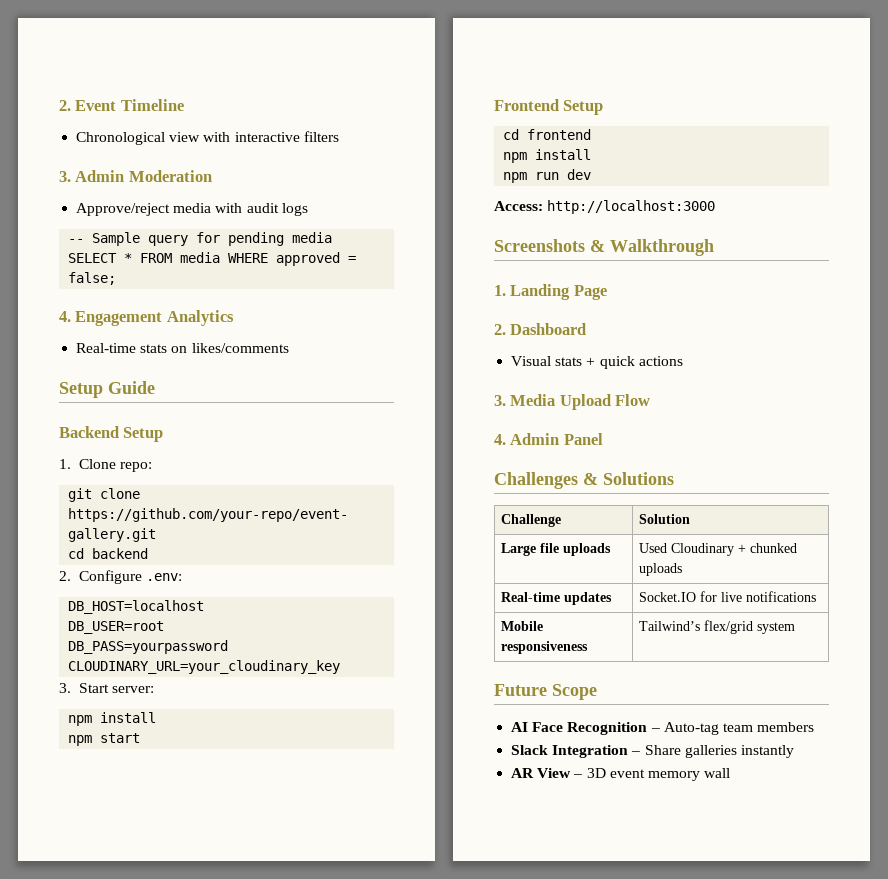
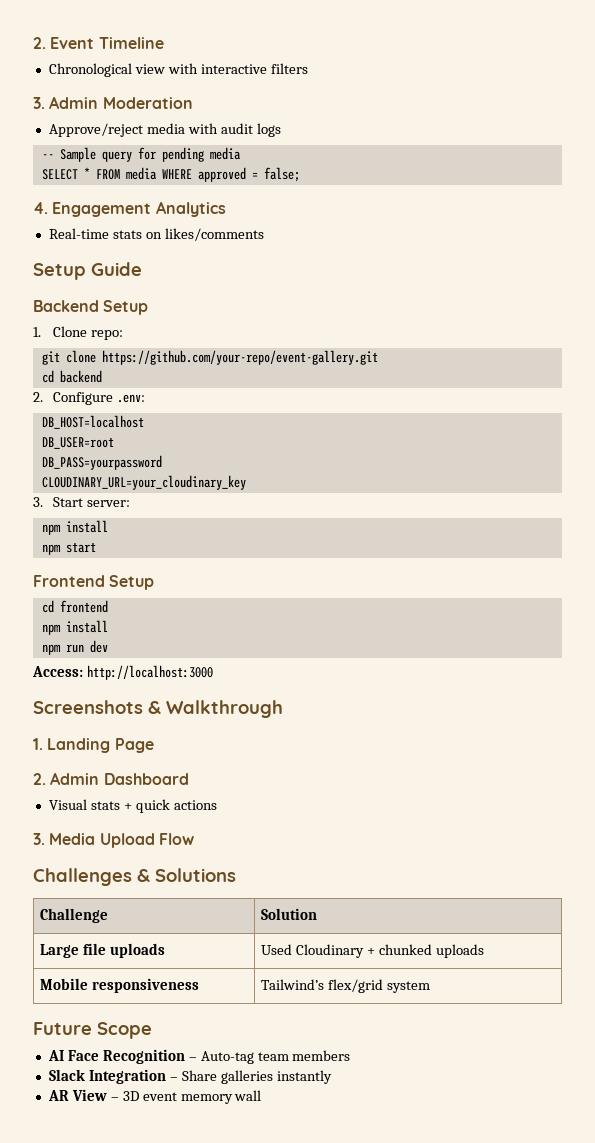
(506, 329) none -> [50,772,100,785] Admin
[494,433,603,445] // 4. Admin Panel -> (194, 839) none
[500,592,612,605] [638,591,816,602] // Real-time updates | Socket.IO for live notifications -> (484, 951) none

